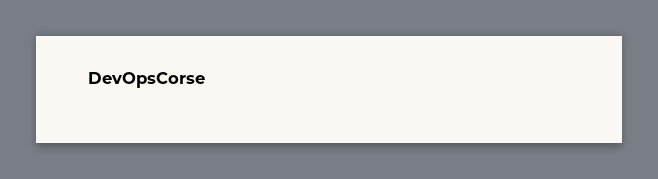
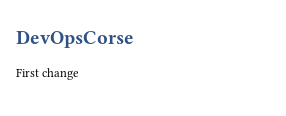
(205, 80) none -> [16,68,80,80] // First change

